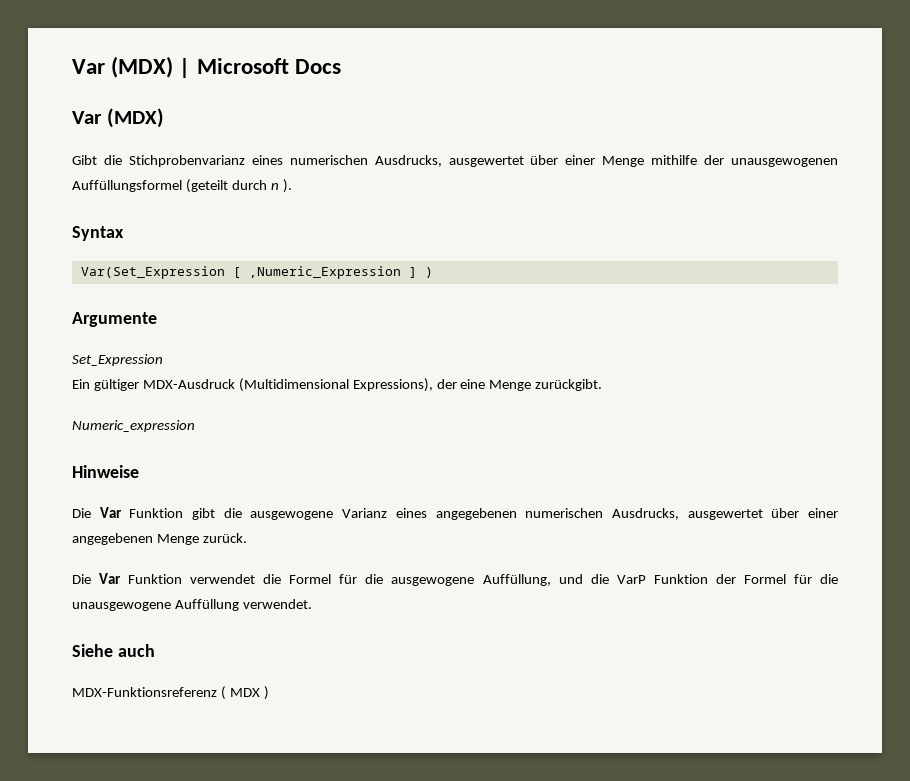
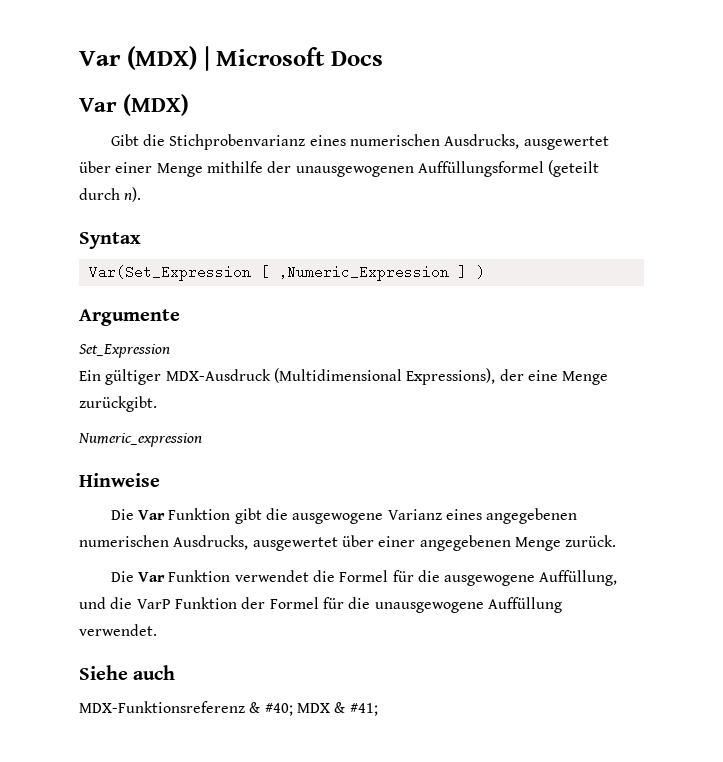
[270,179,292,193] n ). -> [124,187,142,202] n).
[220,686,269,700] ( MDX ) -> [249,702,378,716] & #40; MDX & #41;

